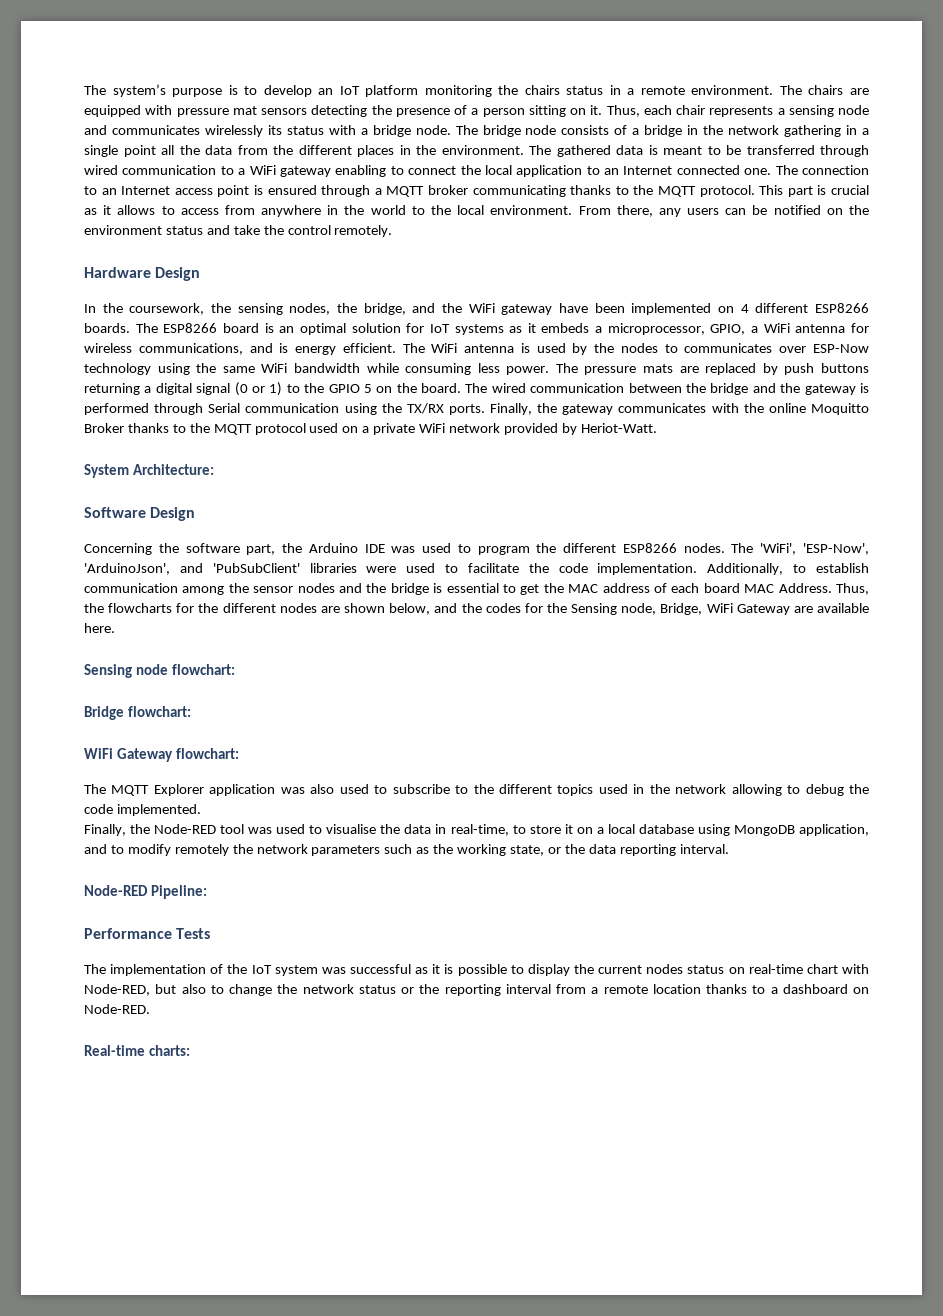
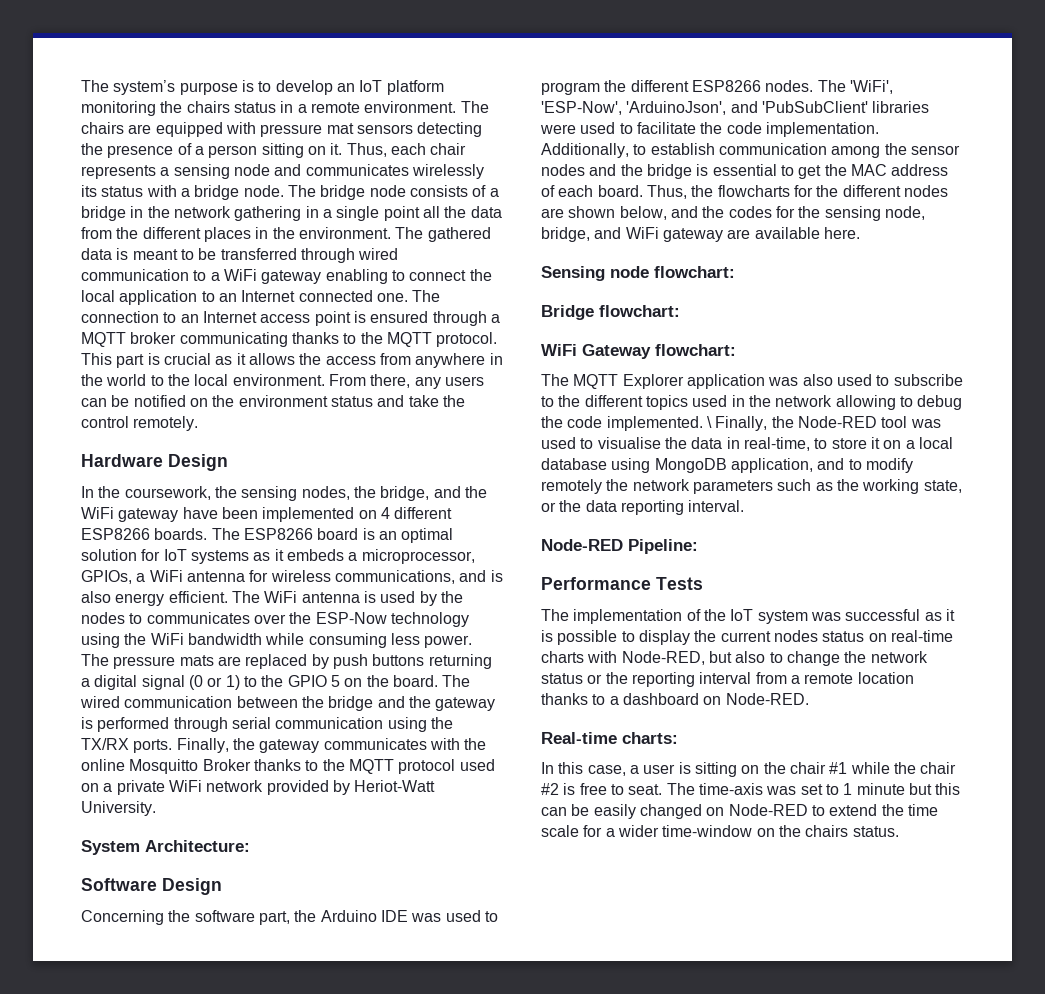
[161,206,175,215] to -> [299,353,322,365] the
[710,324,746,335] GPIO, -> [81,570,132,584] GPIOs,
(289, 348) none -> [81,591,111,603] also
(807, 349) none -> [289,612,312,624] the
[222,366,255,373] same -> (147, 639) none
[208,403,241,413] Serial -> [231,717,271,729] serial
[810,403,869,415] Moquitto -> [129,759,199,774] Mosquitto
[580,423,657,433] Heriot-Watt. -> [354,780,436,792] [81,801,156,816] Heriot-Watt University.
[703,583,832,593] board MAC Address. -> [597,185,643,197] board.
[571,603,790,615] Sensing node, Bridge, WiFi Gateway -> [824,206,925,221] [541,227,723,242] sensing node, bridge, and WiFi gateway
(201, 810) // -> [706,416,712,428] \
[806,964,838,974] chart -> [541,651,584,663] charts
(191, 1050) none -> [541,762,957,777] [541,783,961,795] [541,804,938,819] [541,825,899,837] // In this case, a user is sitting on the chair #1 while the chair #2 is free to seat. The time-axis was set to 1 minute but this can be easily changed on Node-RED to extend the time scale for a wider time-window on the chairs status.

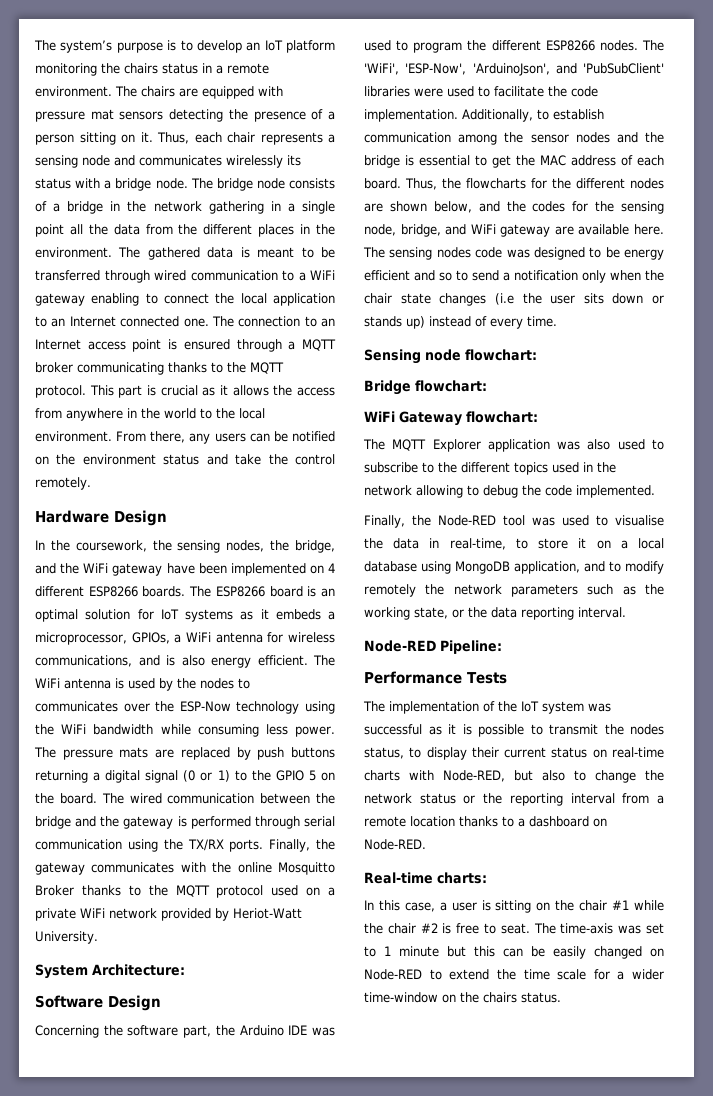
(860, 233) none -> [363,247,664,260] [364,270,664,283] [364,293,664,306] [364,316,557,329] The sensing nodes code was designed to be energy efficient and so to send a notification only when the chair state changes (i.e the user sits down or stands up) instead of every time.
[706,416,712,428] \ -> (655, 491) //
[638,630,818,645] display the current nodes -> [549,724,664,735] [364,747,547,760] transmit the nodes status, to display their current

